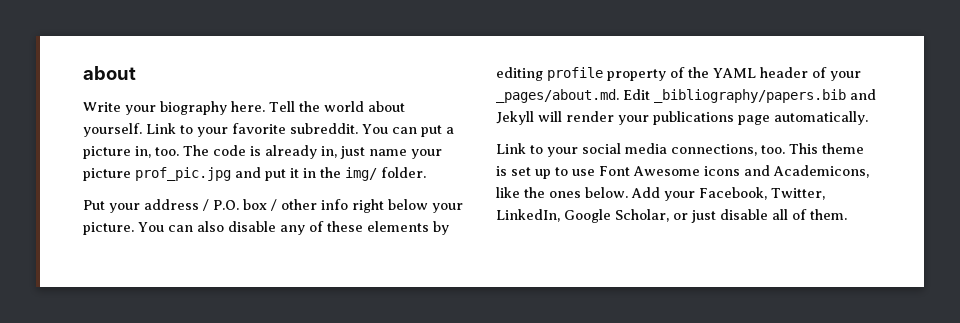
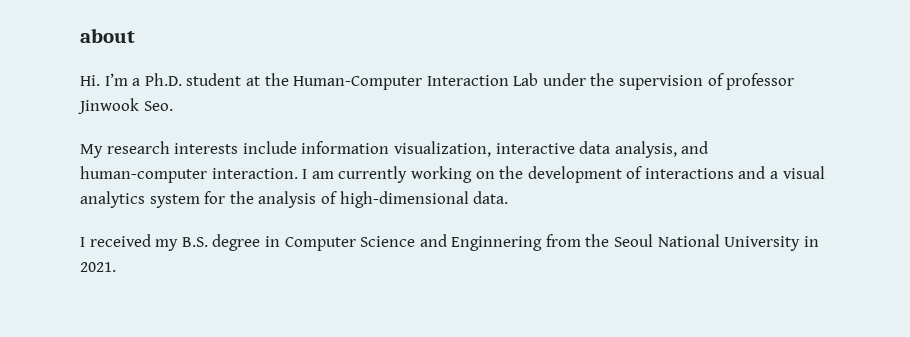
[83,101,405,115] [83,123,454,137] [83,145,442,159] [83,167,426,181] [83,199,463,213] [83,221,449,235] [496,67,861,81] [496,89,876,103] [496,111,868,125] [496,143,864,157] [496,165,869,179] [496,187,825,201] [496,209,847,223] Write your biography here. Tell the world about yourself. Link to your favorite subreddit. You can put a picture in, too. The code is already in, just name your picture prof_pic.jpg and put it in the img/ folder. // Put your address / P.O. box / other info right below your picture. You can also disable any of these elements by editing profile property of the YAML header of your _pages/about.md. Edit _bibliography/papers.bib and Jekyll will render your publications page automatically. // Link to your social media connections, too. This theme is set up to use Font Awesome icons and Academicons, like the ones below. Add your Facebook, Twitter, LinkedIn, Google Scholar, or just disable all of them. -> [80,73,795,90] [78,98,173,114] [80,141,709,158] [80,166,825,183] [80,191,509,208] [80,234,819,251] [80,262,116,272] Hi. I’m a Ph.D. student at the Human-Computer Interaction Lab under the supervision of professor Jinwook Seo. // My research interests include information visualization, interactive data analysis, and human-computer interaction. I am currently working on the development of interactions and a visual analytics system for the analysis of high-dimensional data. // I received my B.S. degree in Computer Science and Enginnering from the Seoul National University in 2021.

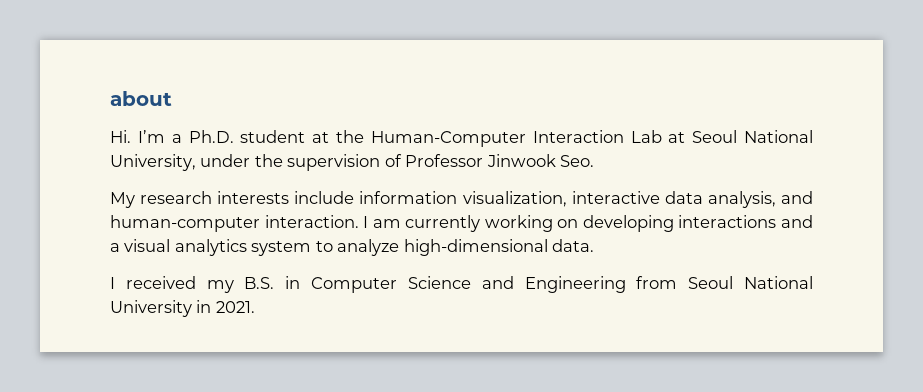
(539, 79) none -> [668,130,814,143] [110,154,196,171] at Seoul National University,
[726,73,795,90] professor -> [405,154,484,167] Professor
[499,166,643,183] the development of -> [582,215,674,232] developing
[204,191,337,208] for the analysis of -> [315,239,400,256] to analyze
[212,234,261,251] degree -> (275, 283) none
[451,234,610,251] Enginnering from the -> [524,276,678,293] Engineering from

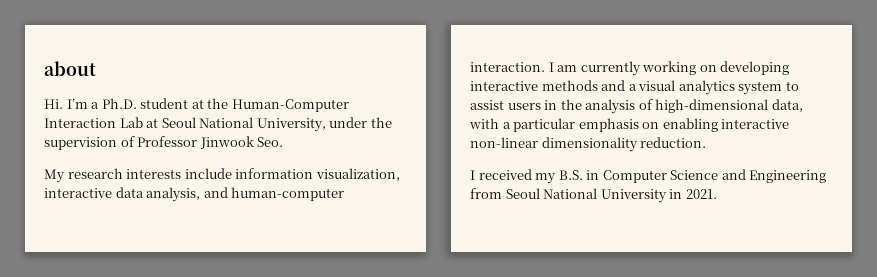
[678,215,777,228] interactions -> [470,80,598,91] interactive methods
[337,239,595,256] analyze high-dimensional data. -> [470,99,803,114] [469,118,790,132] [470,137,707,152] assist users in the analysis of high-dimensional data, with a particular emphasis on enabling interactive non-linear dimensionality reduction.

